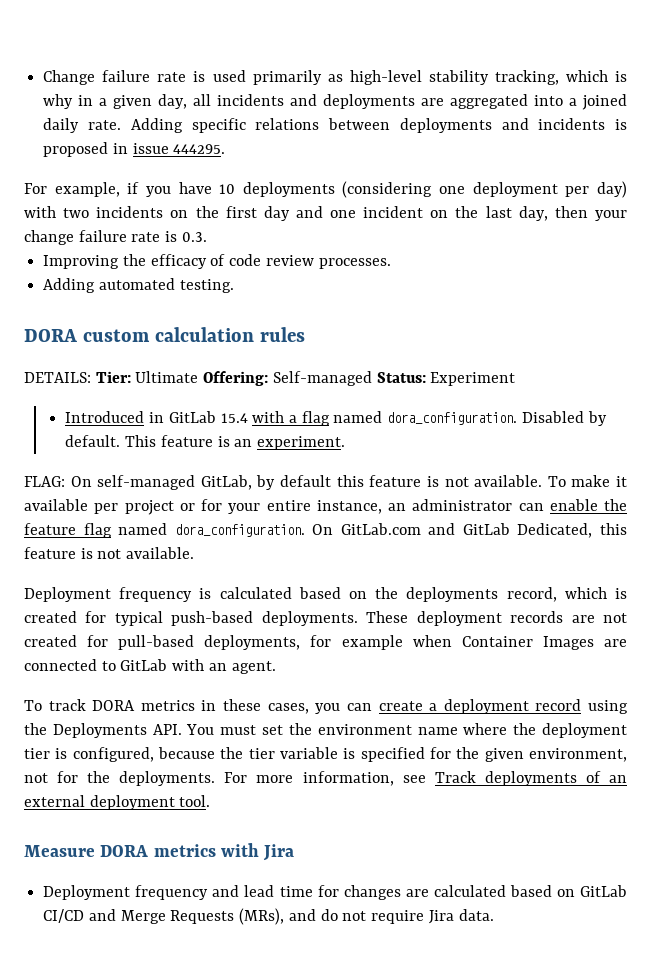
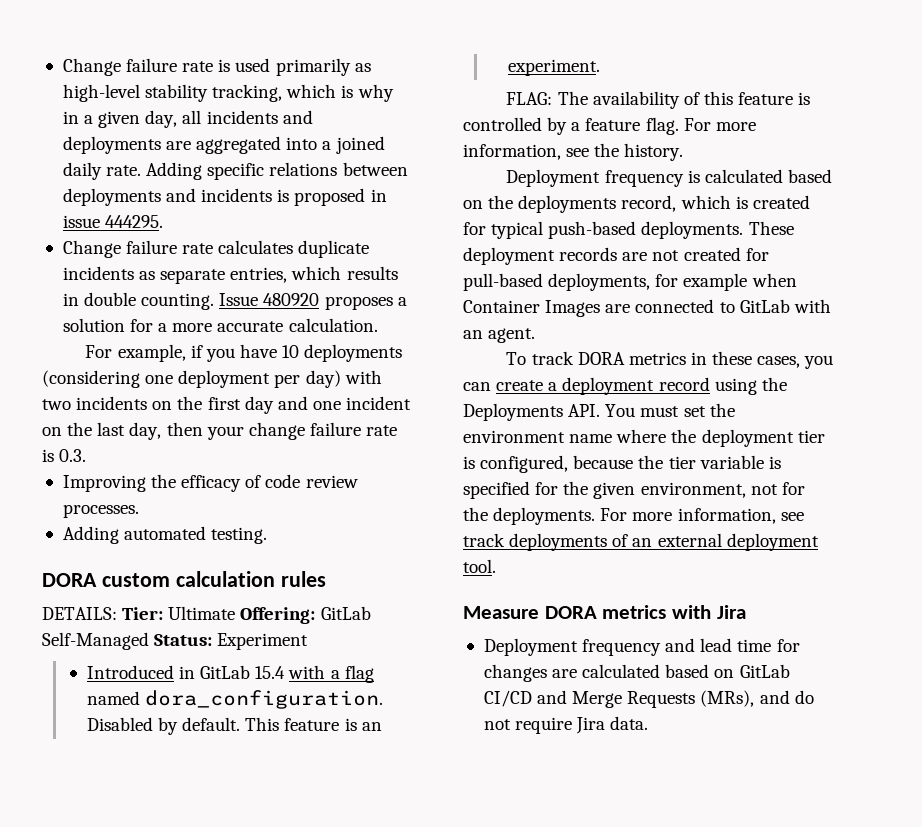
(226, 149) none -> [62,240,370,258] [62,266,398,284] [62,292,407,310] [62,318,378,332] // Change failure rate calculates duplicate incidents as separate entries, which results in double counting. Issue 480920 proposes a solution for a more accurate calculation.
[272,371,372,386] Self-managed -> [320,606,371,620] [42,632,149,650] GitLab Self-Managed
[70,475,628,490] [24,499,627,515] [24,523,627,538] [24,547,195,559] On self-managed GitLab, by default this feature is not available. To make it available per project or for your entire instance, an administrator can enable the feature flag named dora_configuration. On GitLab.com and GitLab Dedicated, this feature is not available. -> [557,91,811,109] [463,117,756,135] [463,143,684,161] The availability of this feature is controlled by a feature flag. For more information, see the history.
[434,771,476,783] Track -> [463,533,505,547] track

